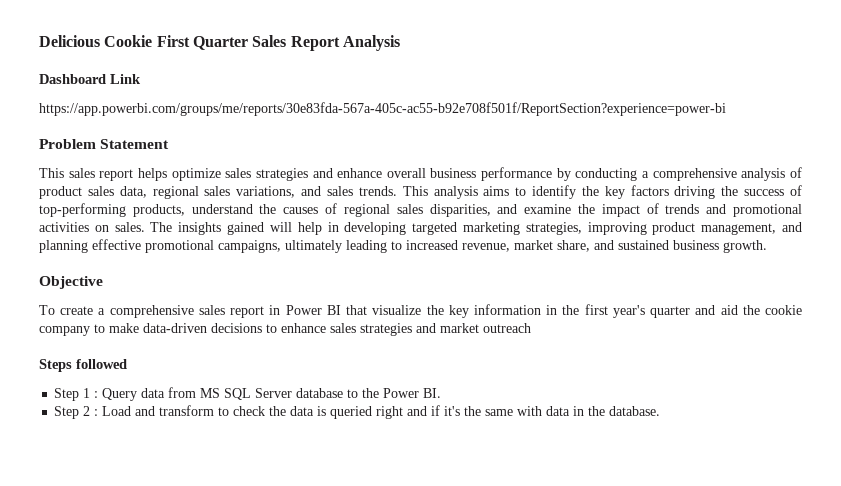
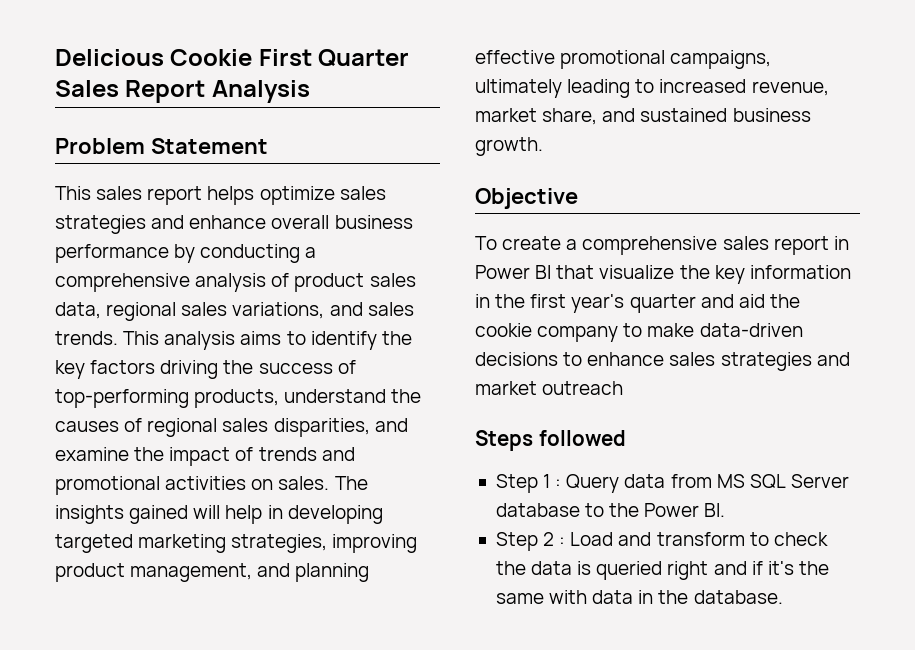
[39,74,141,84] [39,102,726,116] // Dashboard Link // https://app.powerbi.com/groups/me/reports/30e83fda-567a-405c-ac55-b92e708f501f/ReportSection?experience=power-bi -> (310, 91) none

